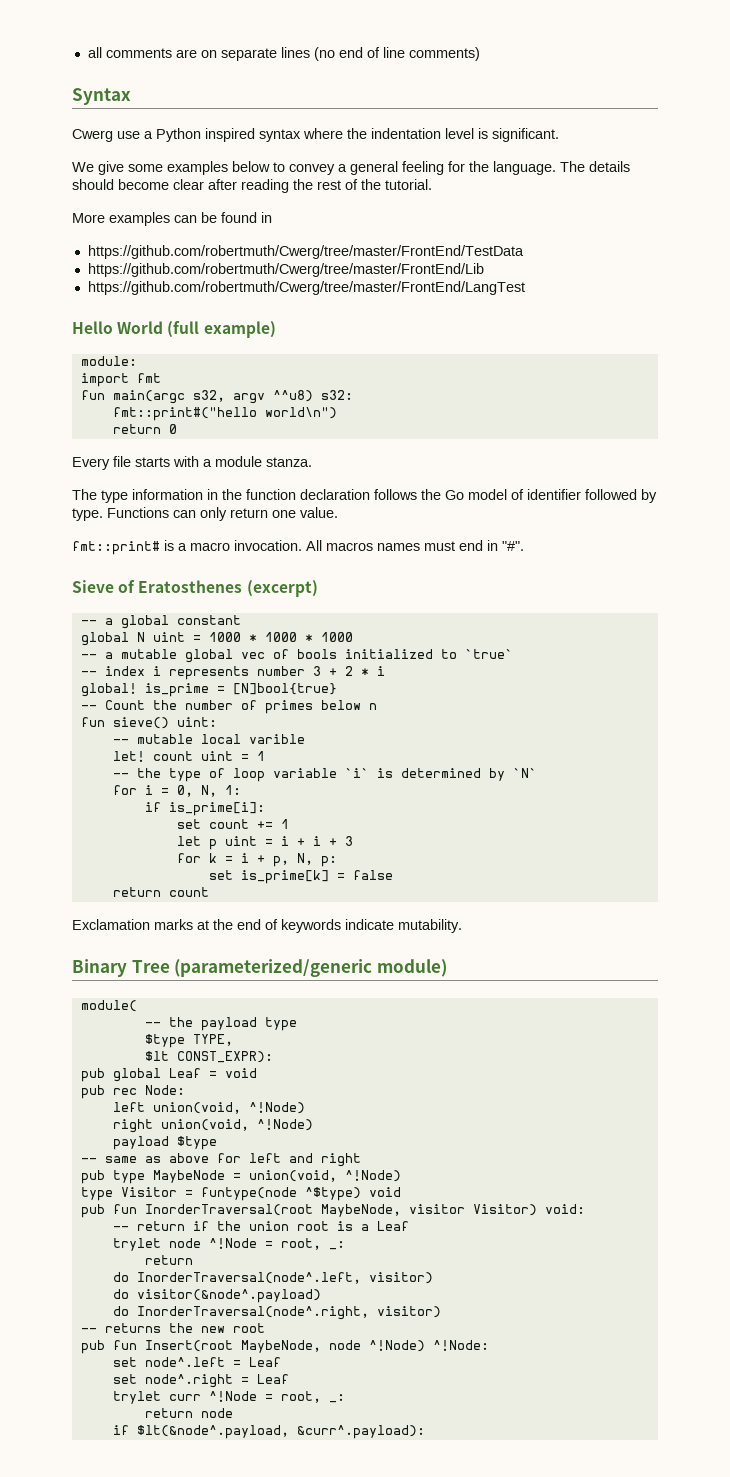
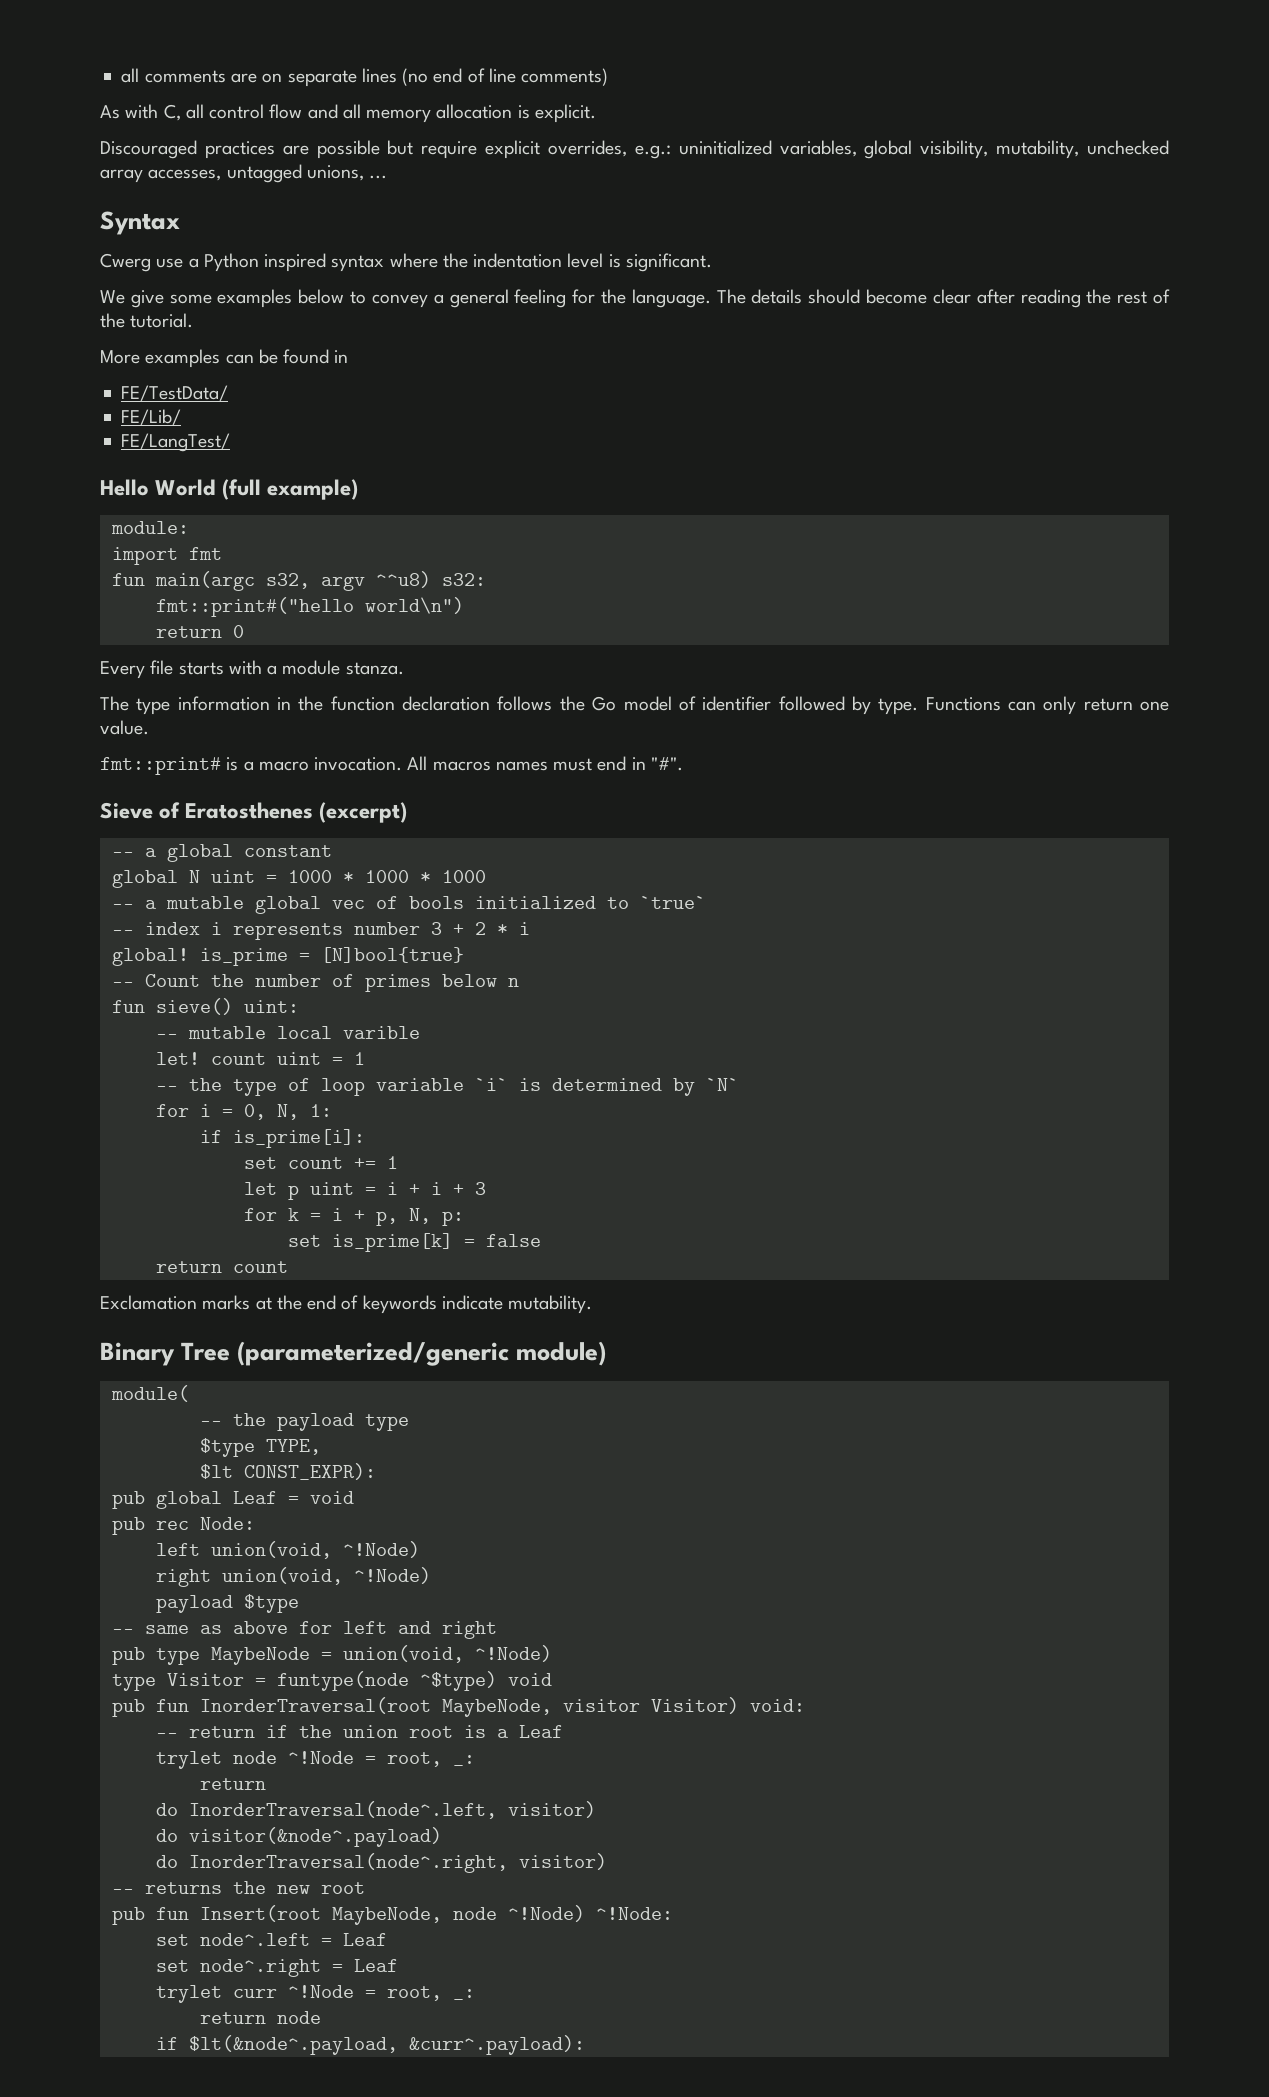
(480, 54) none -> [100,104,596,123] [100,140,1169,159] [100,164,388,183] // As with C, all control flow and all memory allocation is explicit. // Discouraged practices are possible but require explicit overrides, e.g.: uninitialized variables, global visibility, mutability, unchecked array accesses, untagged unions, ...
[87,245,524,259] [87,263,484,277] [87,281,525,295] https://github.com/robertmuth/Cwerg/tree/master/FrontEnd/TestData // https://github.com/robertmuth/Cwerg/tree/master/FrontEnd/Lib // https://github.com/robertmuth/Cwerg/tree/master/FrontEnd/LangTest -> [121,385,229,401] [121,409,182,425] [121,433,231,452] FE/TestData/ // FE/Lib/ // FE/LangTest/

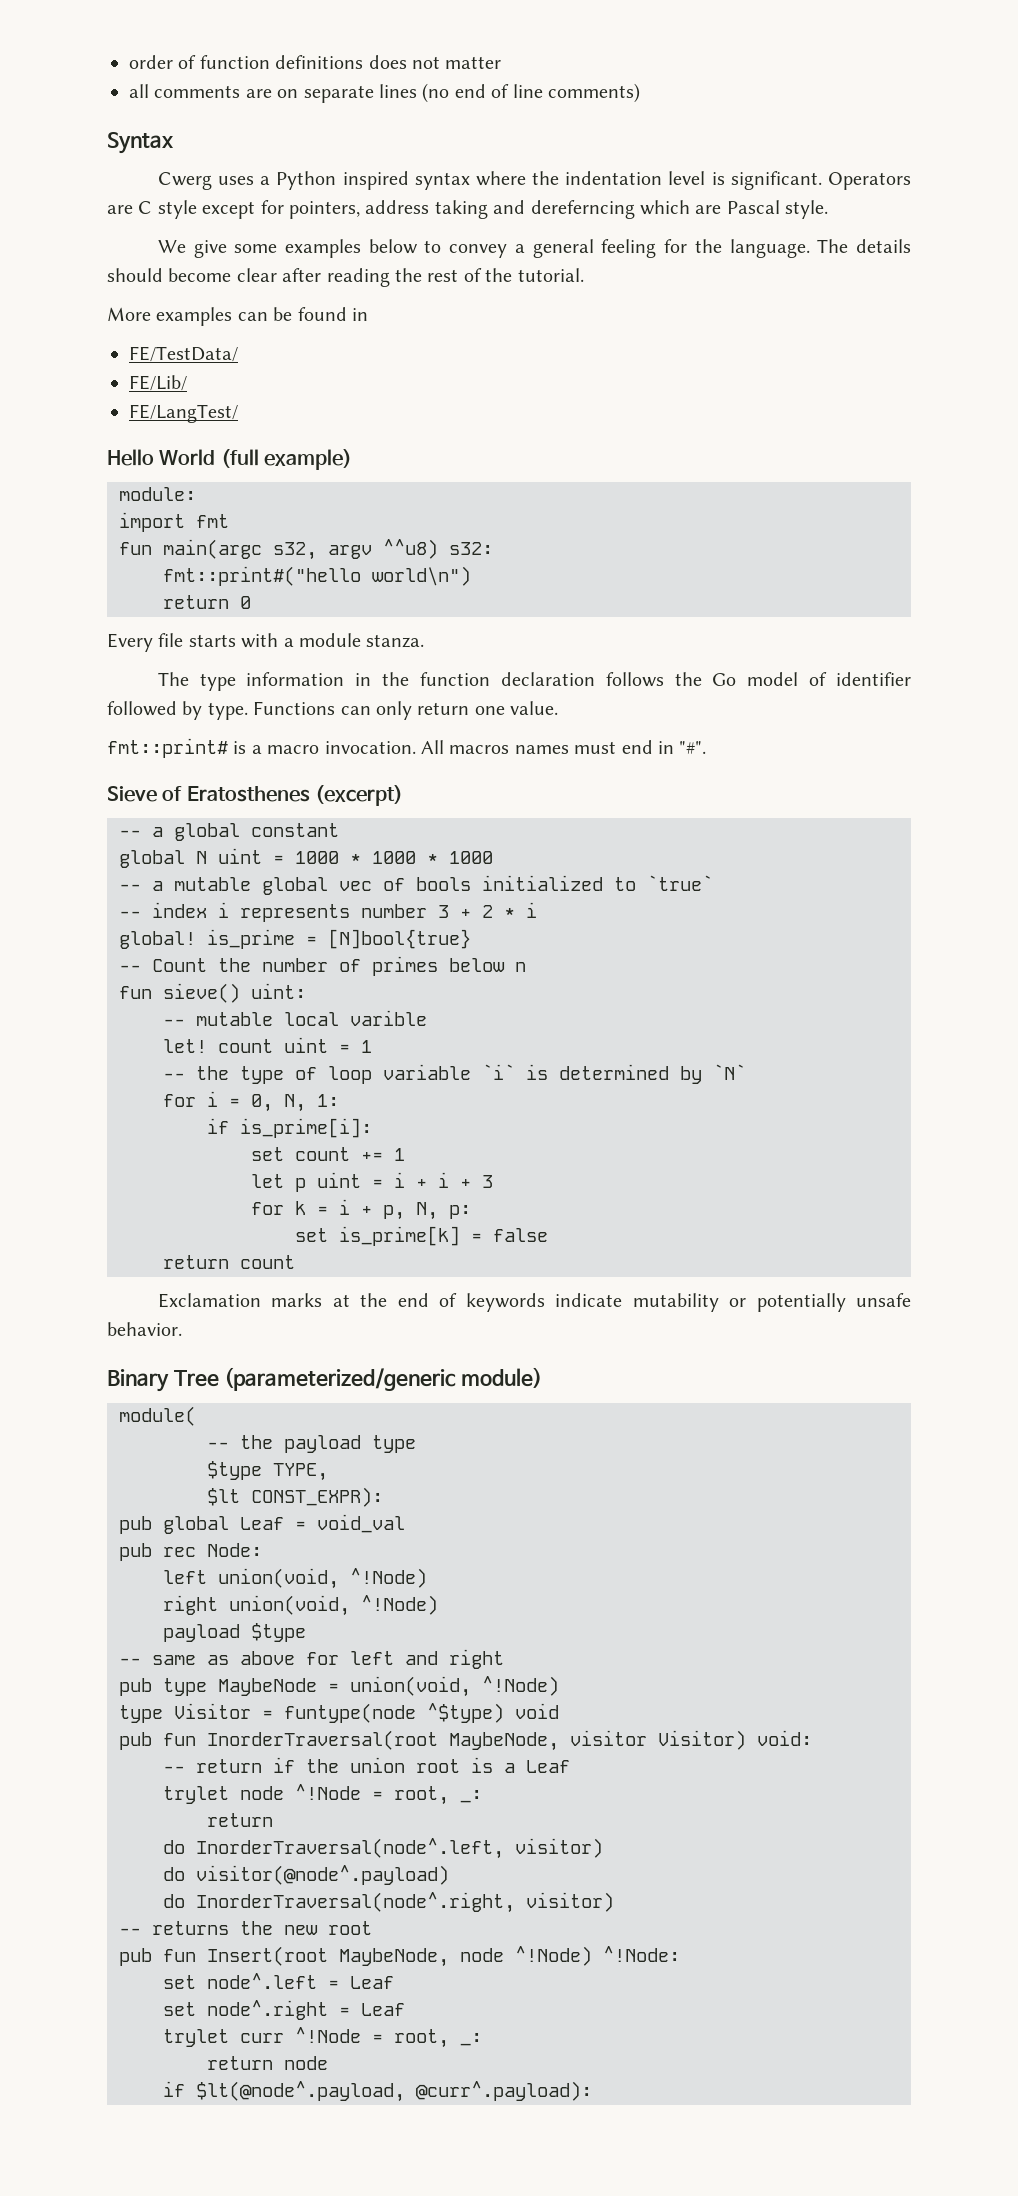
(121, 75) none -> [129,55,502,69] order of function definitions does not matter //
[100,104,596,123] [100,140,1169,159] [100,164,388,183] // As with C, all control flow and all memory allocation is explicit. // Discouraged practices are possible but require explicit overrides, e.g.: uninitialized variables, global visibility, mutability, unchecked array accesses, untagged unions, ... -> (640, 93) none
[156,258,184,268] use -> [217,176,254,185] uses
(712, 262) none -> [828,172,912,190] [107,200,829,219] Operators are C style except for pointers, address taking and dereferncing which are Pascal style.
[508,1295,593,1314] mutability. -> [632,1293,911,1312] [107,1322,182,1336] mutability or potentially unsafe behavior.
[309,1491,354,1504] void -> [317,1514,405,1533] void_val
[188,1827,442,1847] visitor(&node^.payload) -> [196,1865,449,1885] visitor(@node^.payload)
[188,2035,585,2055] $lt(&node^.payload, &curr^.payload): -> [196,2081,592,2102] $lt(@node^.payload, @curr^.payload):

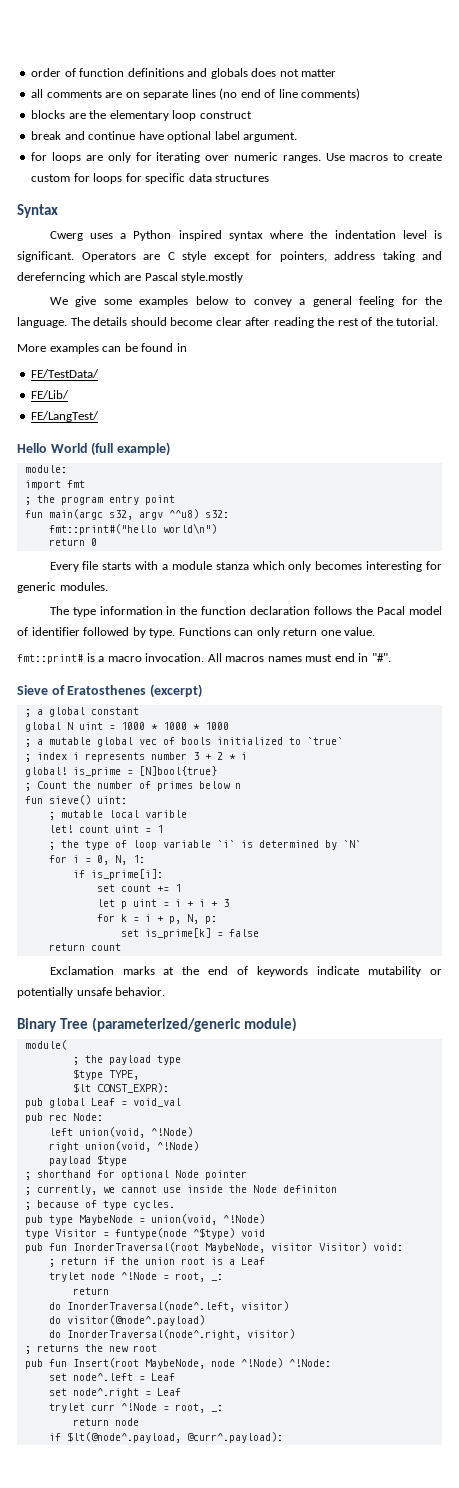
(364, 62) none -> [187,68,248,79] and globals
(640, 93) none -> [31,110,252,121] [31,131,298,142] [31,152,443,163] [31,173,270,184] // blocks are the elementary loop construct // break and continue have optional label argument. // for loops are only for iterating over numeric ranges. Use macros to create custom for loops for specific data structures
[785,200,829,219] style. -> [181,272,244,283] style.mostly
(229, 521) none -> [24,495,175,505] // ; the program entry point
[366,634,425,648] stanza. -> [215,561,443,572] [17,582,108,593] stanza which only becomes interesting for generic modules.
[712,673,737,686] Go -> [377,606,406,615] Pacal
[119,830,141,837] -- -> [24,709,31,717] ;
[119,884,141,891] -- -> [24,739,31,747] ;
[119,911,141,918] -- -> [24,754,31,762] ;
[119,965,141,972] -- -> [24,783,31,791] ;
[163,1019,185,1026] -- -> [48,812,55,820] ;
[163,1073,185,1080] -- -> [48,842,55,850] ;
[207,1442,229,1449] -- -> [72,1057,79,1065] ;
[119,1649,504,1669] -- same as above for left and right -> [24,1170,247,1180] [24,1185,337,1195] [24,1200,175,1210] ; shorthand for optional Node pointer // ; currently, we cannot use inside the Node definiton // ; because of type cycles.
[163,1766,185,1773] -- -> [48,1259,55,1267] ;
[119,1928,141,1935] -- -> [24,1346,31,1354] ;

